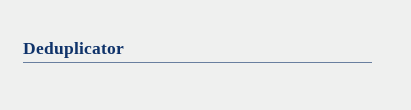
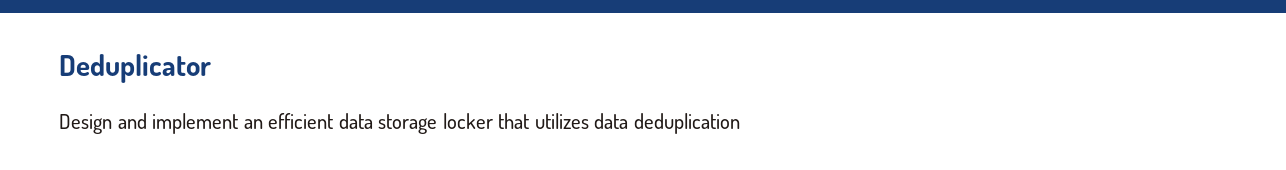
(124, 50) none -> [59,113,740,134] // Design and implement an efficient data storage locker that utilizes data deduplication

